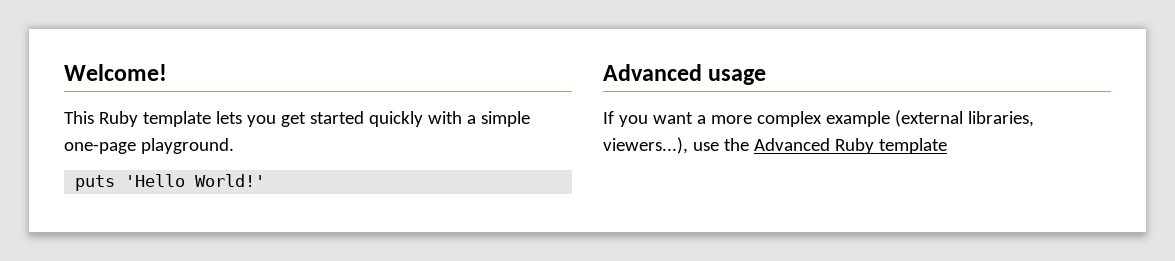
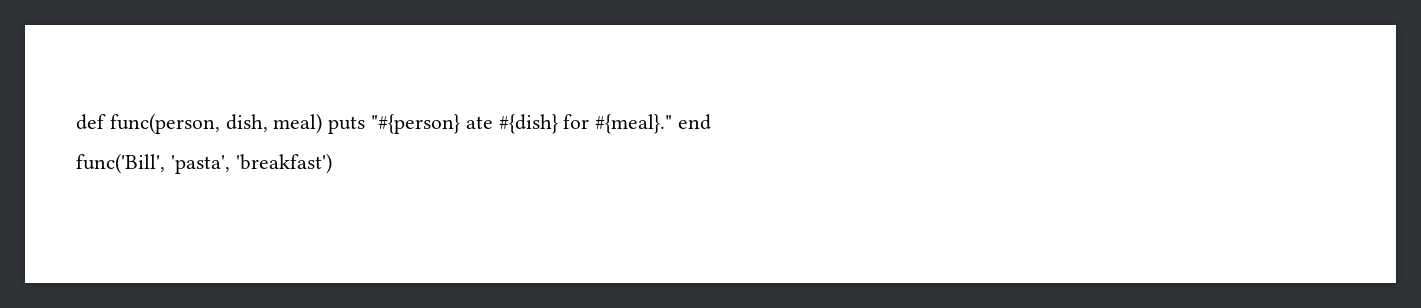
[64,64,167,81] [64,111,530,127] [64,138,234,154] [75,174,266,191] [603,64,767,85] [603,110,1034,127] [603,137,947,154] Welcome! // This Ruby template lets you get started quickly with a simple one-page playground. // puts 'Hello World!' // Advanced usage // If you want a more complex example (external libraries, viewers...), use the Advanced Ruby template -> [76,113,712,134] [76,153,332,174] def func(person, dish, meal) puts "#{person} ate #{dish} for #{meal}." end // func('Bill', 'pasta', 'breakfast')

